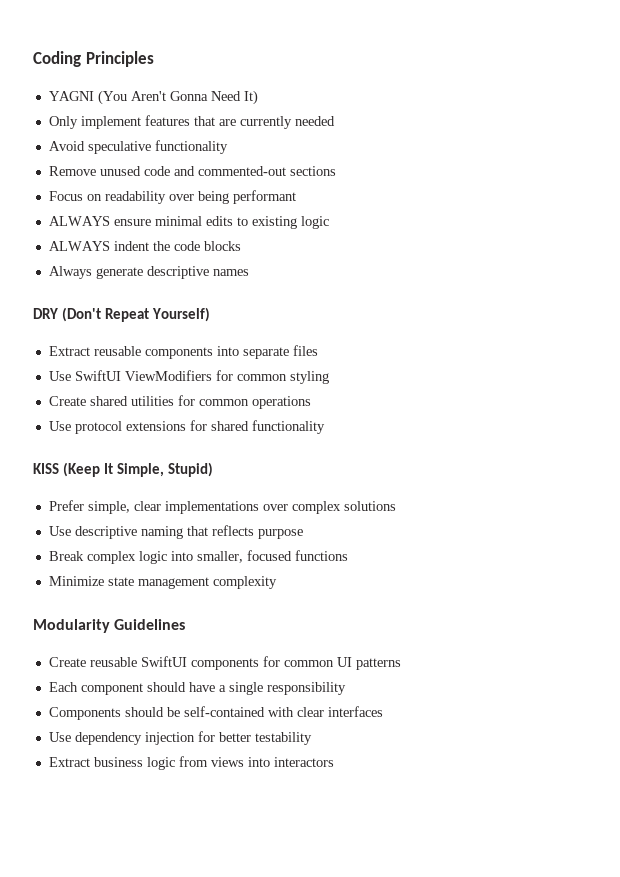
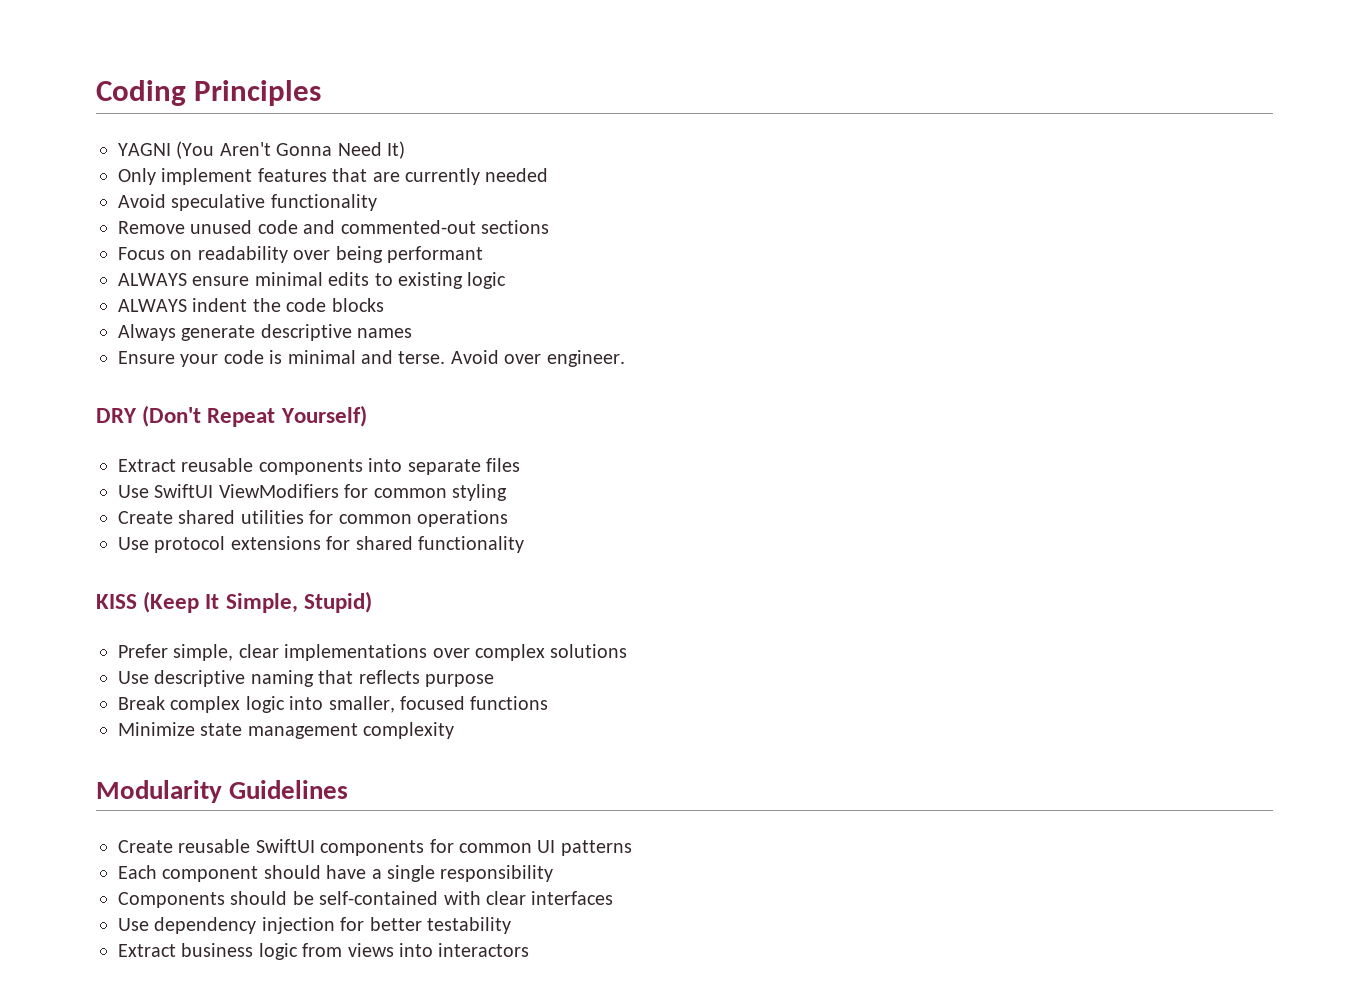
(249, 272) none -> [118,350,625,367] // Ensure your code is minimal and terse. Avoid over engineer.

